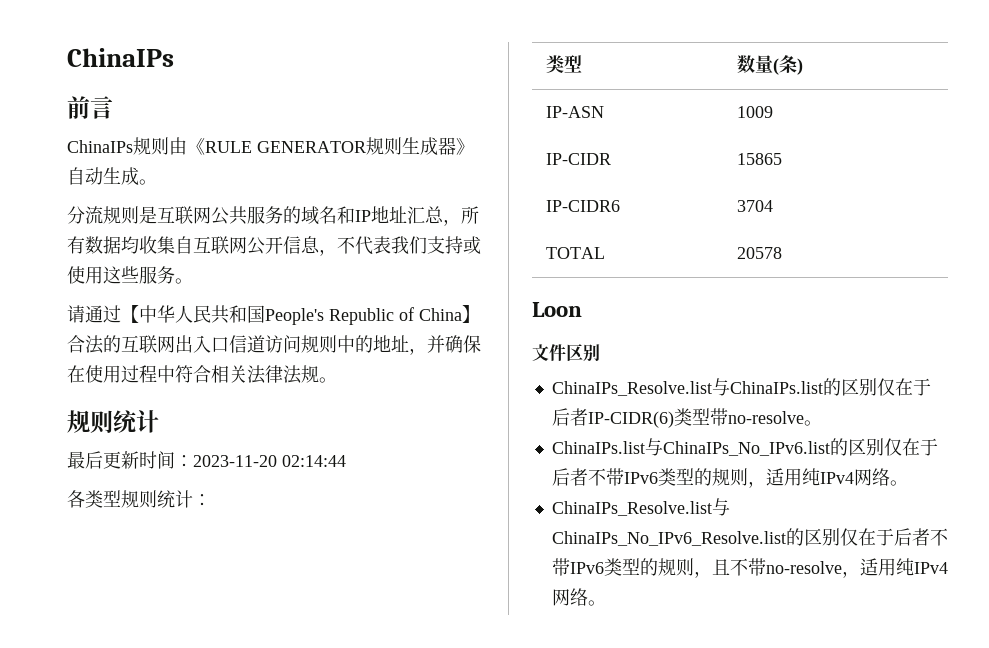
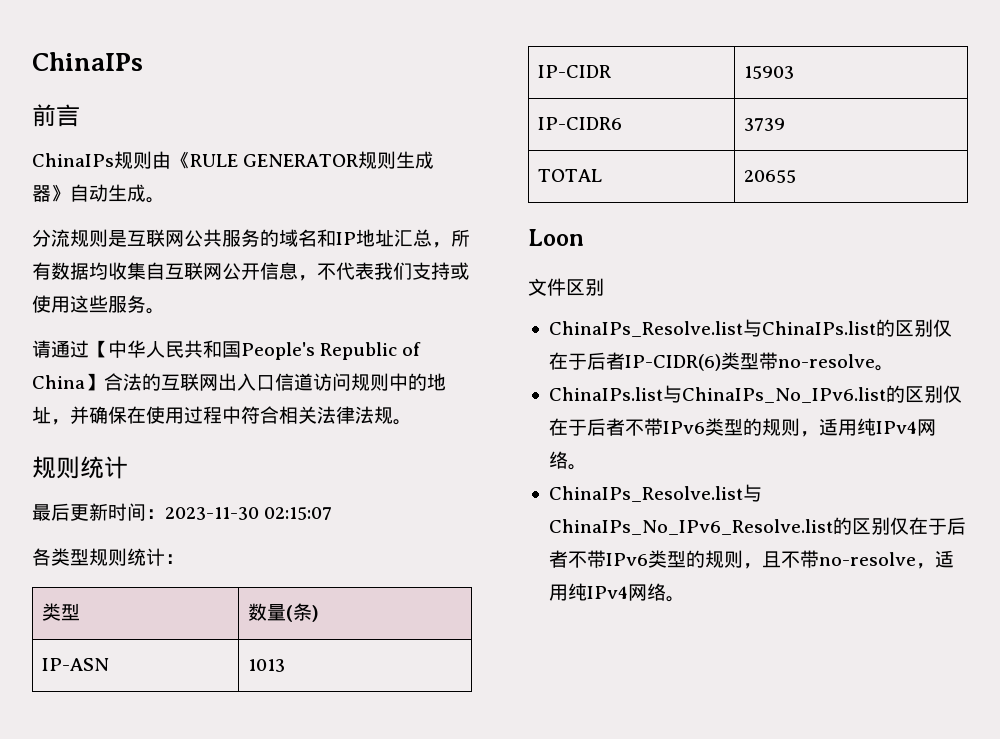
[193,455,346,467] 2023-11-20 02:14:44 -> [165,507,333,520] 2023-11-30 02:15:07
[736,106,773,118] 1009 -> [247,659,285,672] 1013
[736,153,782,165] 15865 -> [743,66,794,79] 15903
[736,200,773,212] 3704 -> [743,118,785,131] 3739
[736,247,782,259] 20578 -> [743,170,796,183] 20655

